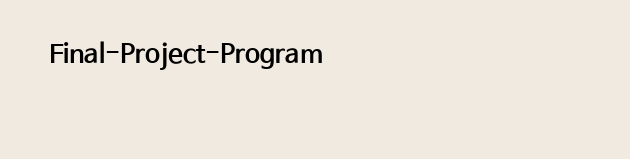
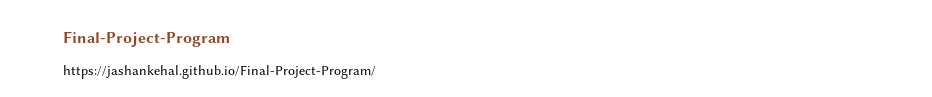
(323, 56) none -> [63,65,376,79] // https://jashankehal.github.io/Final-Project-Program/

